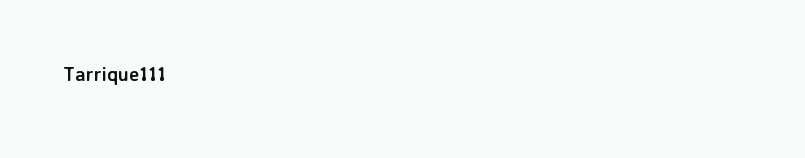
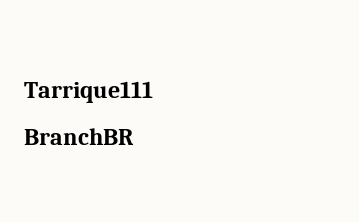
(166, 76) none -> [24,128,134,145] // BranchBR

